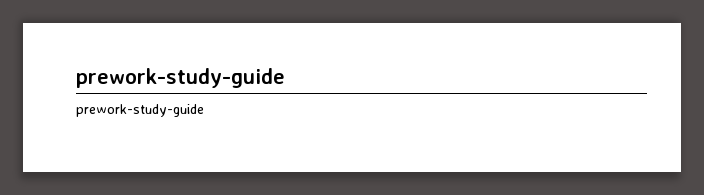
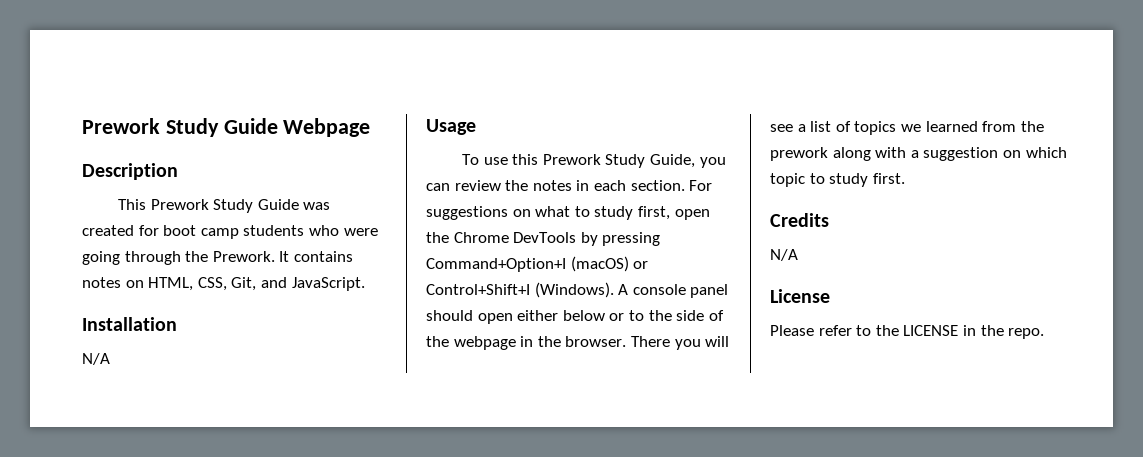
[76,68,285,88] [76,104,204,117] prework-study-guide // prework-study-guide -> [82,118,371,137] [82,163,178,180] [118,199,331,213] [82,225,378,239] [82,251,353,265] [82,277,365,291] [82,317,177,331] [82,353,110,365] [426,119,476,135] [462,154,726,168] [426,180,713,191] [426,206,710,220] [426,232,661,246] [426,256,649,272] [426,282,729,298] [426,310,724,324] [426,336,730,350] [770,121,1044,135] [770,147,1067,161] [770,173,905,187] [770,213,829,227] [770,249,798,261] [770,289,830,303] [770,325,1045,339] Prework Study Guide Webpage // Description // This Prework Study Guide was created for boot camp students who were going through the Prework. It contains notes on HTML, CSS, Git, and JavaScript. // Installation // N/A // Usage // To use this Prework Study Guide, you can review the notes in each section. For suggestions on what to study first, open the Chrome DevTools by pressing Command+Option+I (macOS) or Control+Shift+I (Windows). A console panel should open either below or to the side of the webpage in the browser. There you will see a list of topics we learned from the prework along with a suggestion on which topic to study first. // Credits // N/A // License // Please refer to the LICENSE in the repo.

